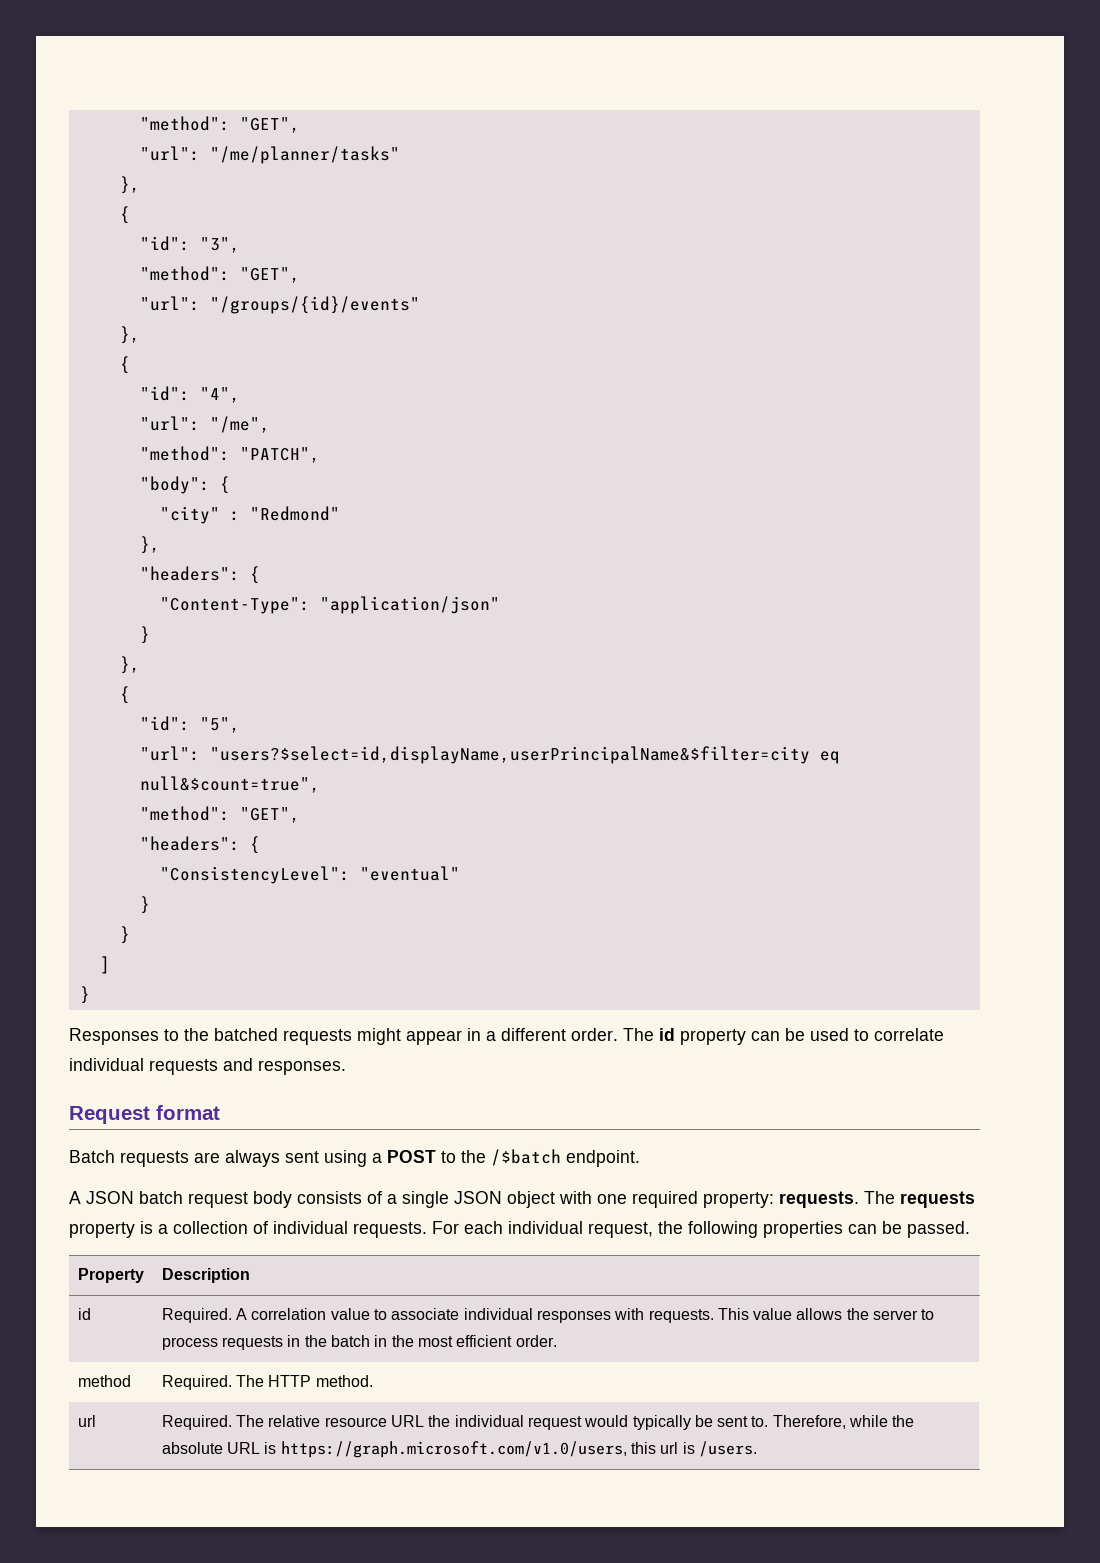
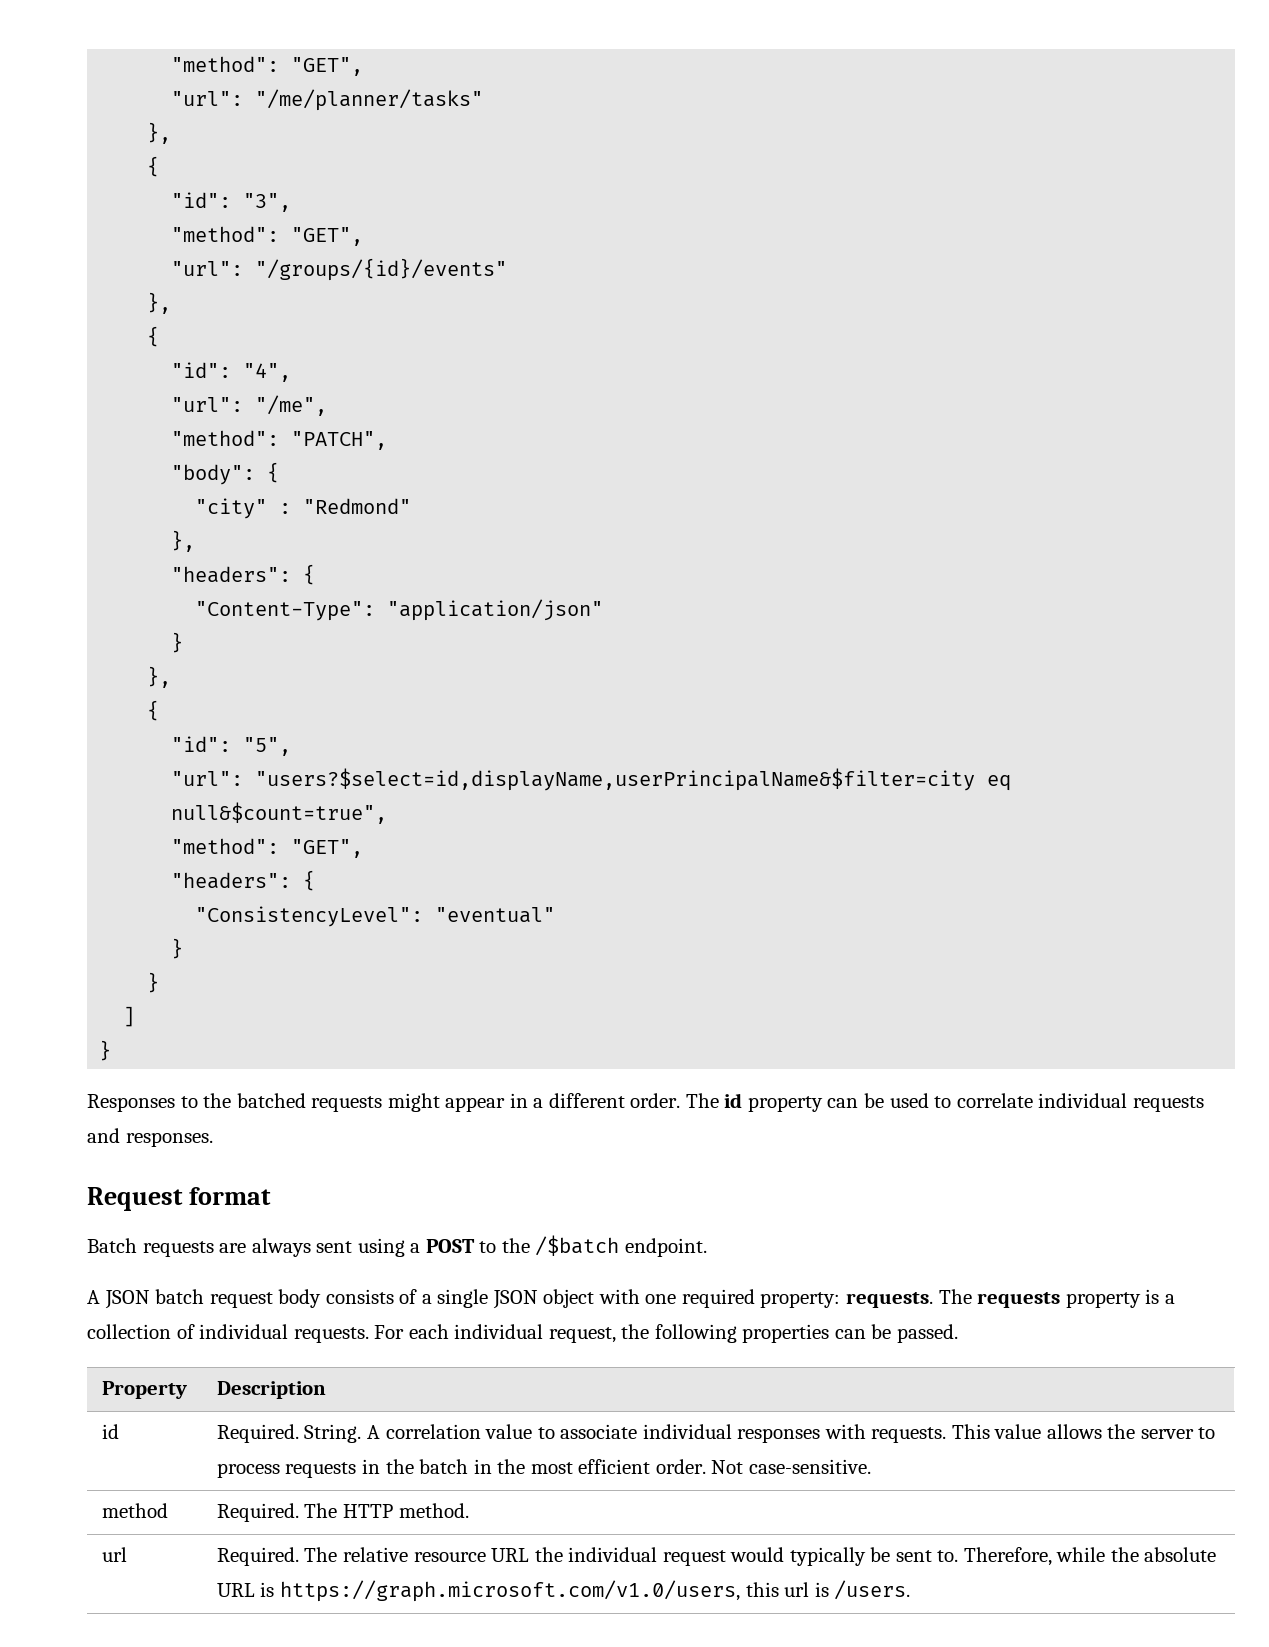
(232, 1315) none -> [304,1424,362,1443] String.
(557, 1341) none -> [711,1459,871,1474] Not case-sensitive.

